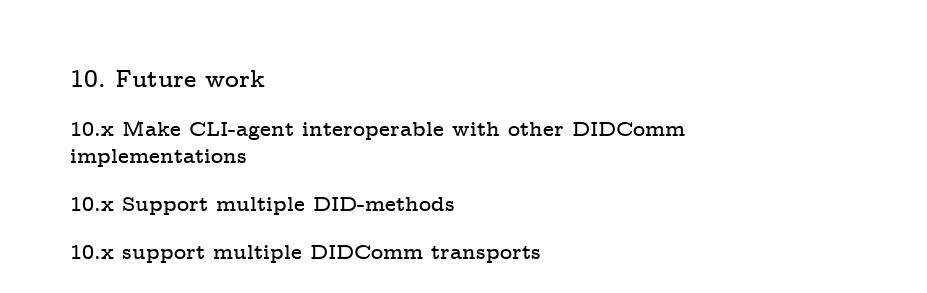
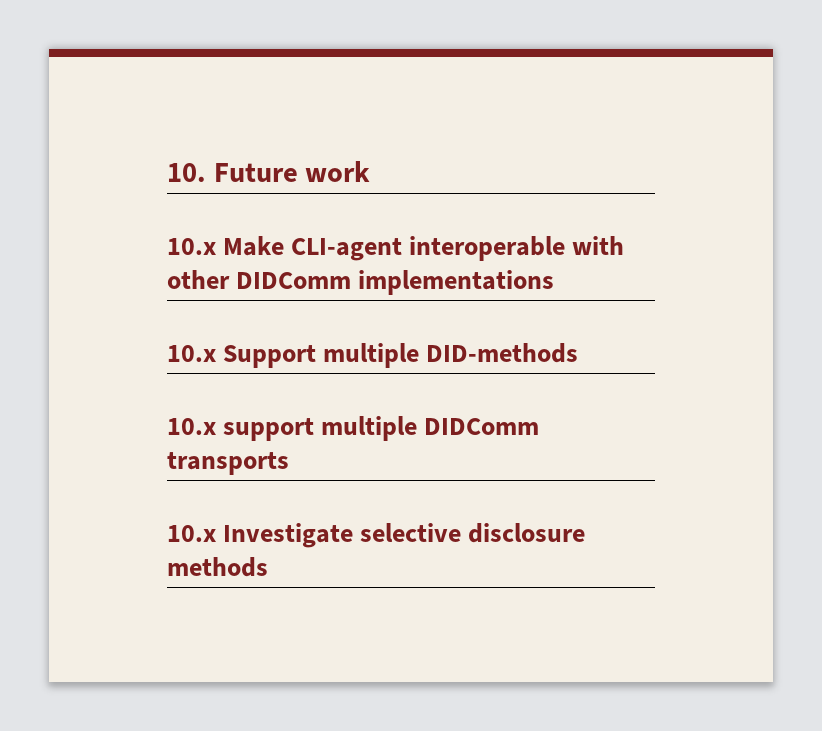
(541, 254) none -> [167,523,586,548] [167,557,268,577] // 10.x Investigate selective disclosure methods

